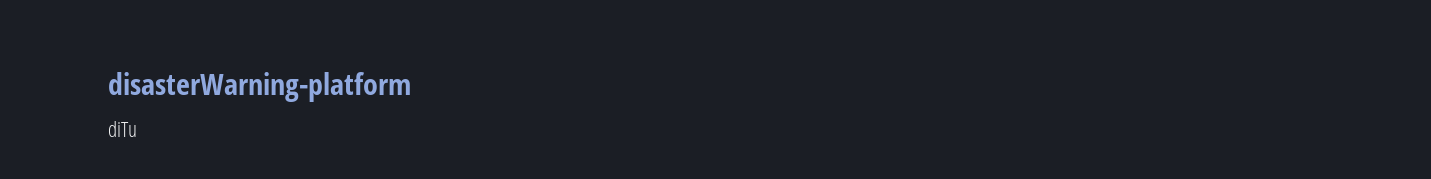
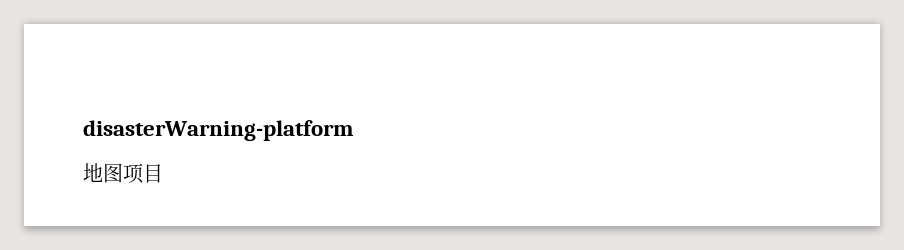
[108,121,137,137] diTu -> [83,163,163,184] 地图项目

